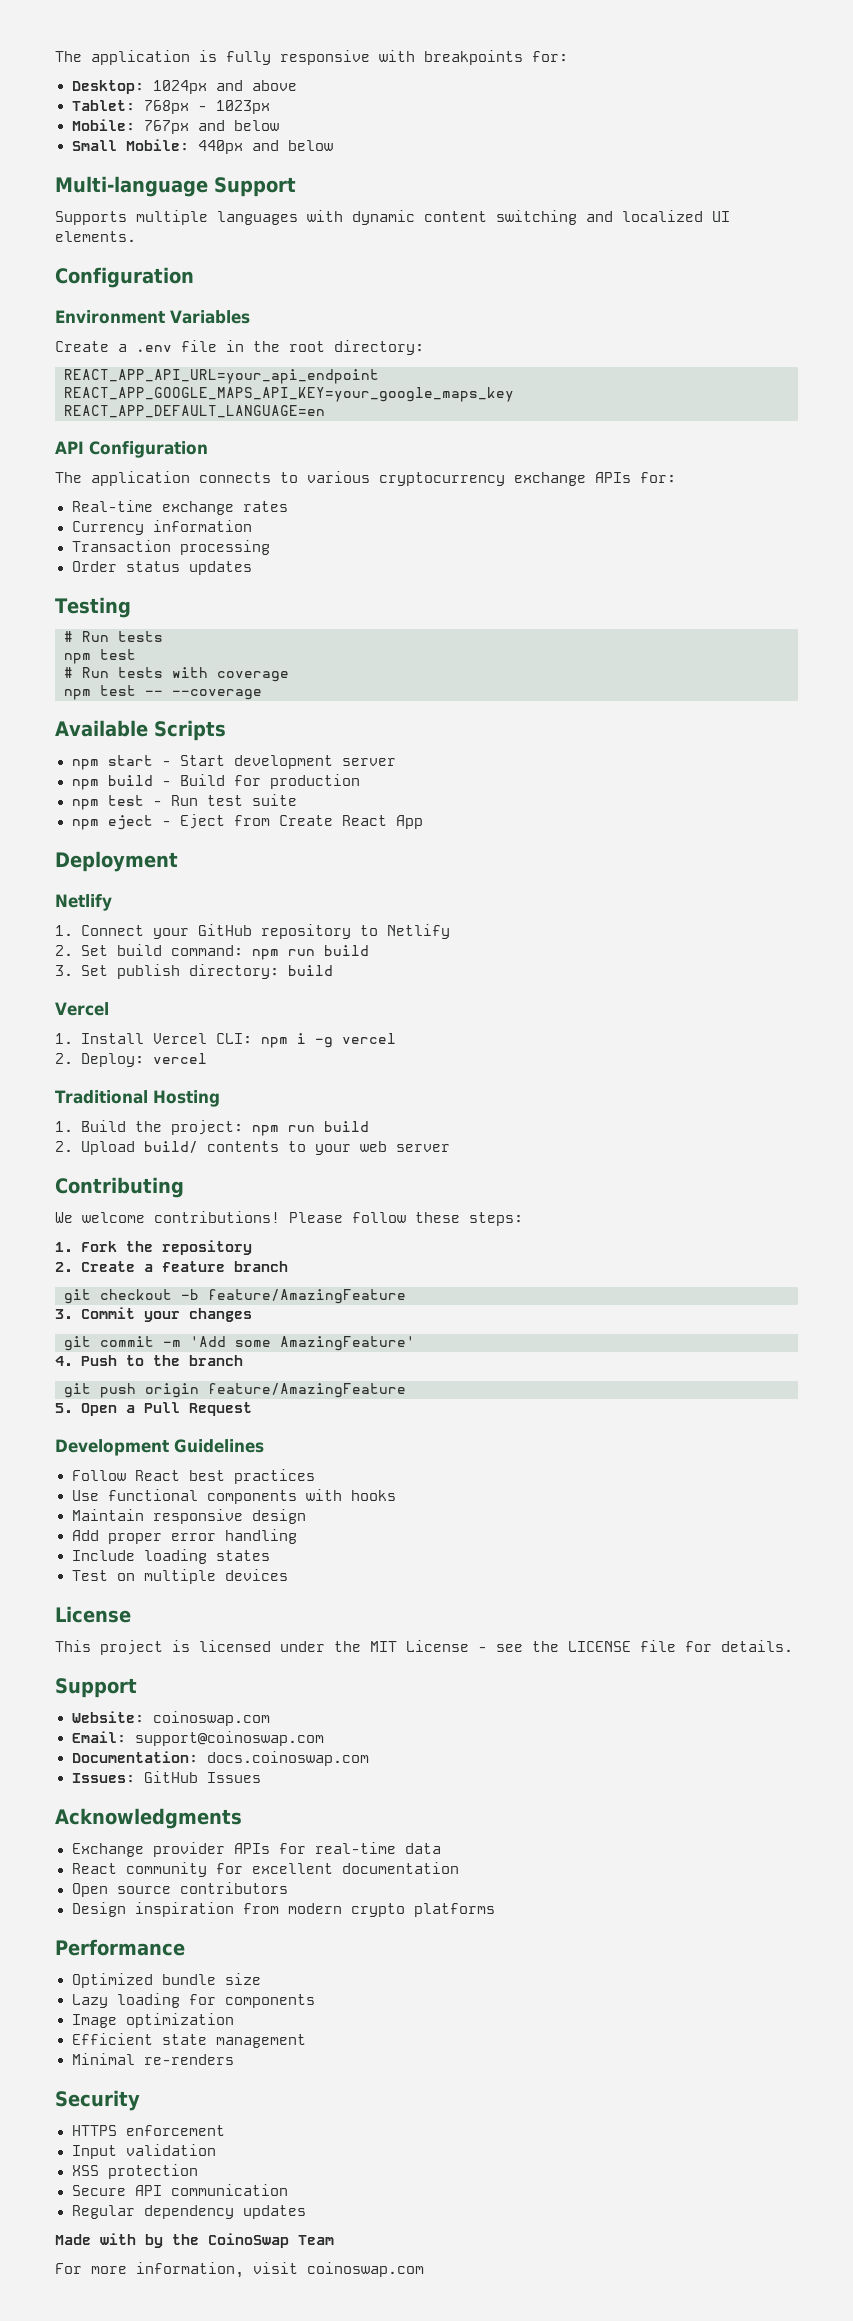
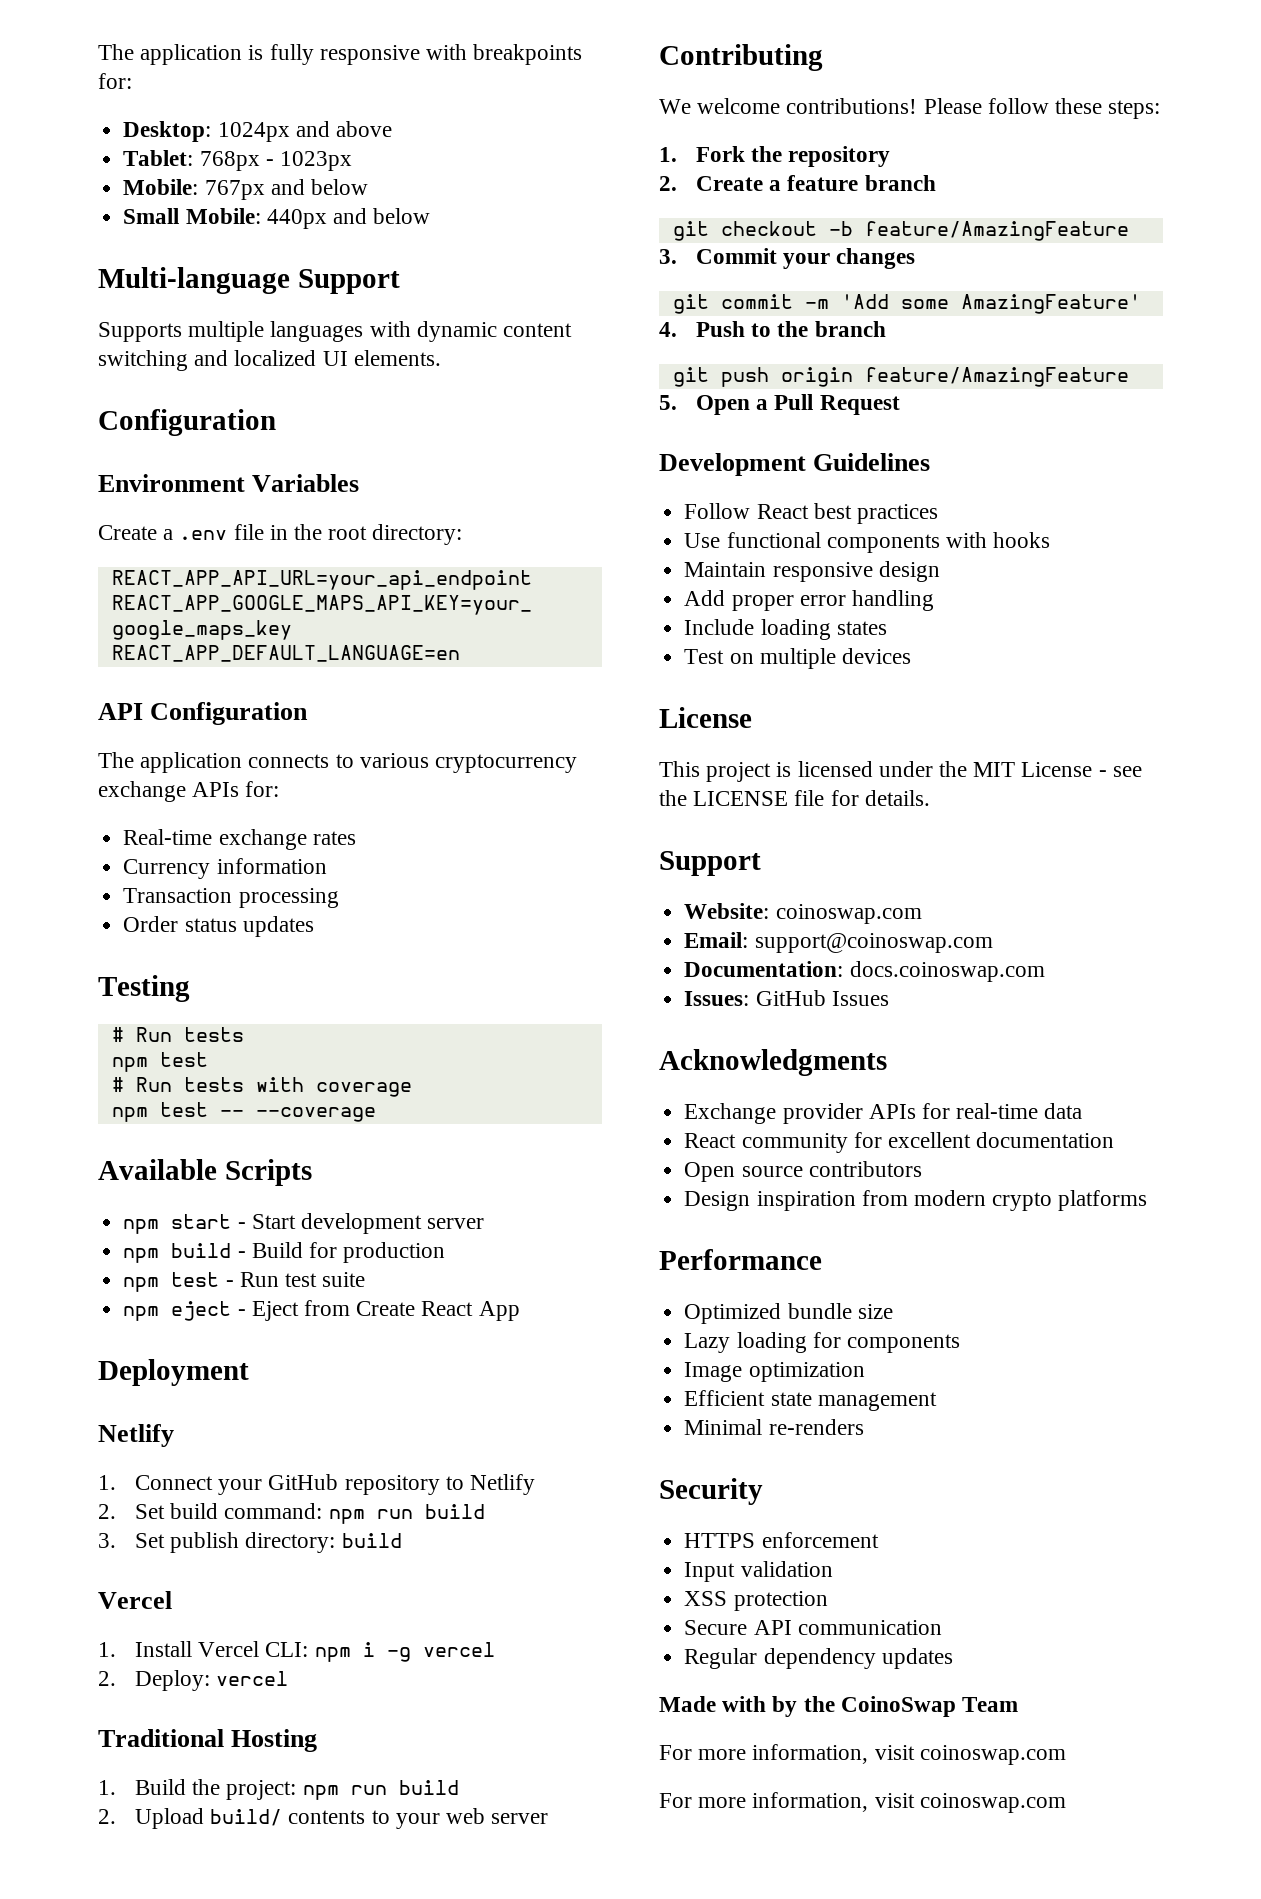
(424, 2269) none -> [659,1792,1066,1813] // For more information, visit coinoswap.com

